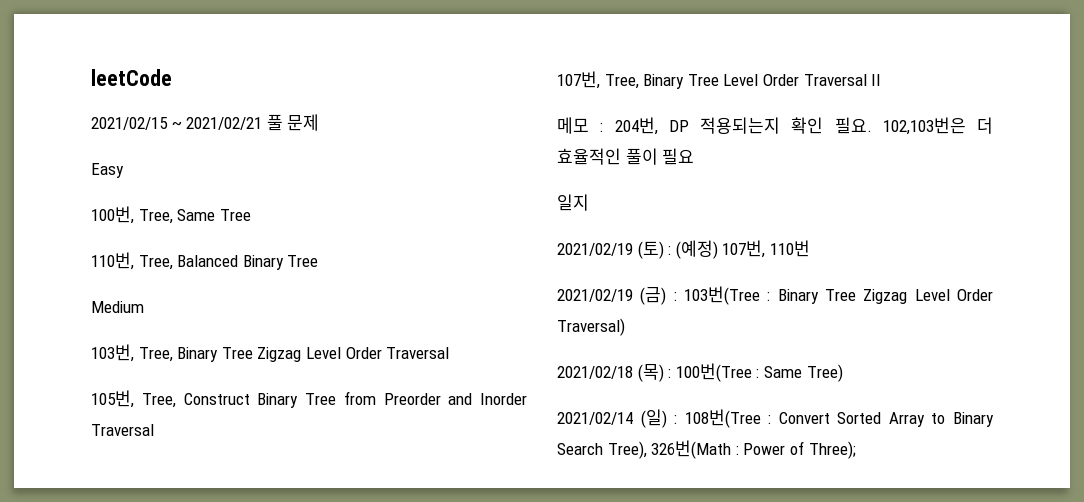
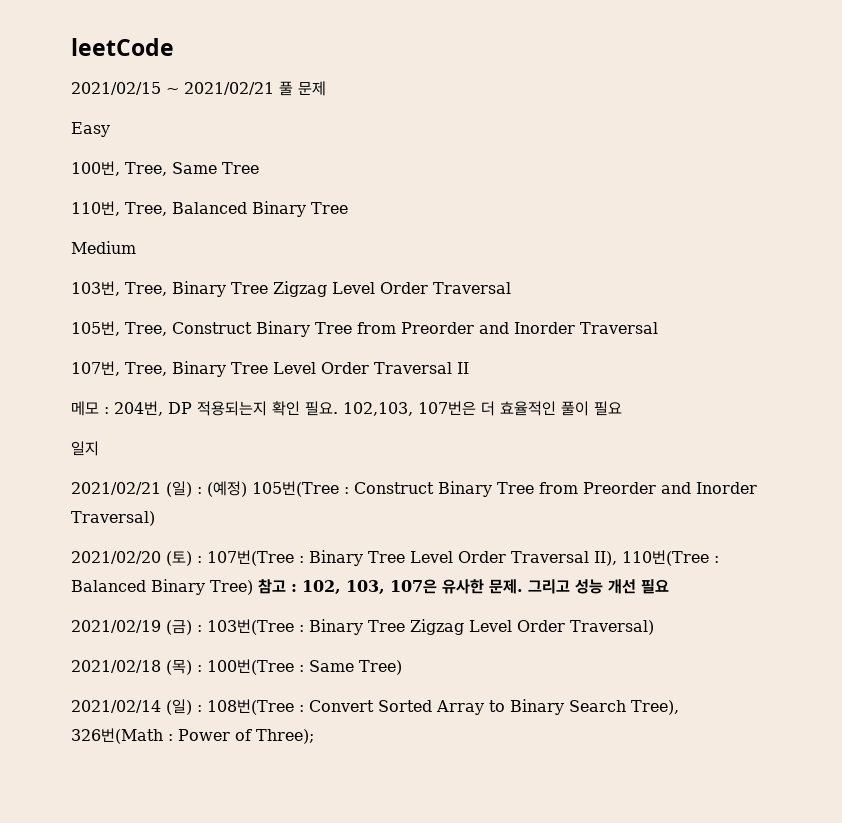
[882,117,966,135] 102,103번은 -> [343,401,476,416] 102,103, 107번은
[557,240,810,259] 2021/02/19 (토) : (예정) 107번, 110번 -> [71,481,757,497] [71,511,155,526] [71,550,719,566] [71,579,669,595] 2021/02/21 (일) : (예정) 105번(Tree : Construct Binary Tree from Preorder and Inorder Traversal) // 2021/02/20 (토) : 107번(Tree : Binary Tree Level Order Traversal II), 110번(Tree : Balanced Binary Tree) 참고 : 102, 103, 107은 유사한 문제. 그리고 성능 개선 필요

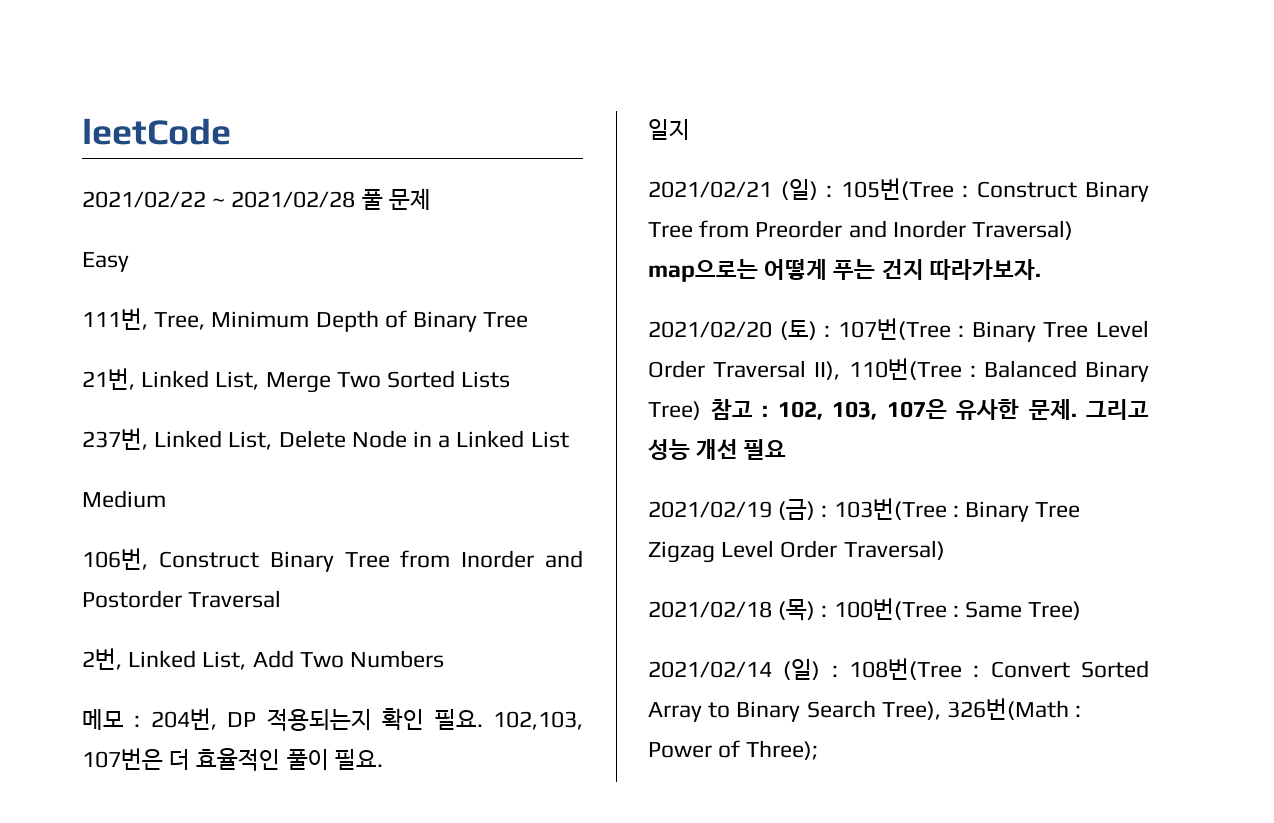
[71,82,274,95] 2021/02/15 ~ 2021/02/21 -> [82,191,356,208] 2021/02/22 ~ 2021/02/28
[71,161,259,176] [71,201,348,217] [71,241,136,254] [71,281,511,297] [71,321,658,337] [71,361,469,377] 100번, Tree, Same Tree // 110번, Tree, Balanced Binary Tree // Medium // 103번, Tree, Binary Tree Zigzag Level Order Traversal // 105번, Tree, Construct Binary Tree from Preorder and Inorder Traversal // 107번, Tree, Binary Tree Level Order Traversal II -> [82,308,529,332] [82,368,511,393] [82,428,569,450] [82,490,166,508] [82,548,583,572] [82,590,282,608] [82,648,445,670] 111번, Tree, Minimum Depth of Binary Tree // 21번, Linked List, Merge Two Sorted Lists // 237번, Linked List, Delete Node in a Linked List // Medium // 106번, Construct Binary Tree from Inorder and Postorder Traversal // 2번, Linked List, Add Two Numbers
[594,401,622,416] 필요 -> [334,749,383,770] 필요.
[207,481,247,497] (예정) -> (832, 191) none
(155, 518) none -> [648,259,1041,282] map으로는 어떻게 푸는 건지 따라가보자.

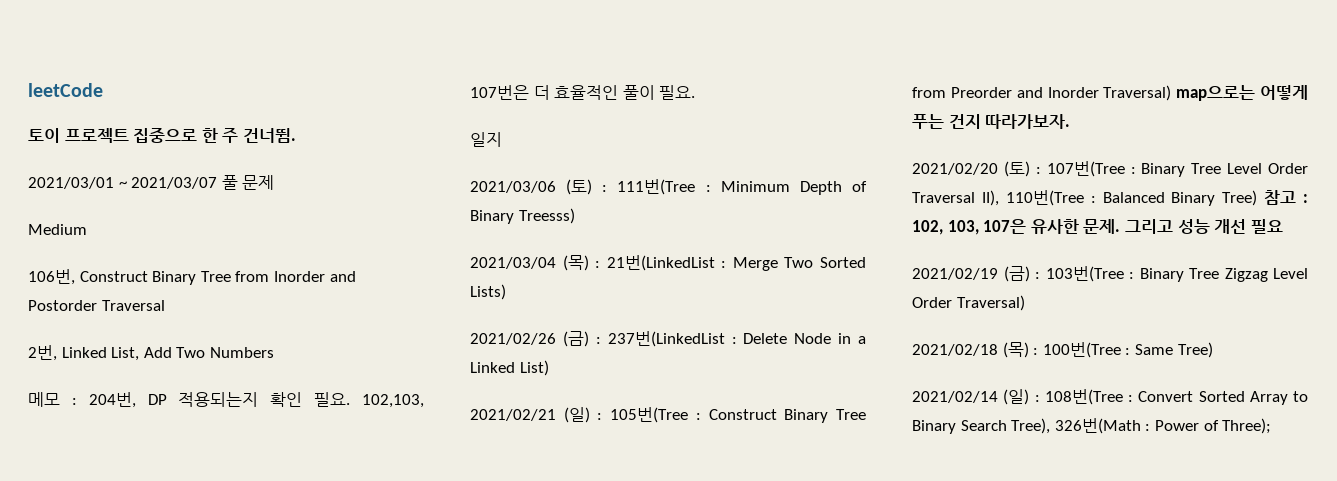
[82,188,431,210] [82,252,129,272] [82,308,529,332] [82,368,511,393] [82,428,569,450] 2021/02/22 ~ 2021/02/28 풀 문제 // Easy // 111번, Tree, Minimum Depth of Binary Tree // 21번, Linked List, Merge Two Sorted Lists // 237번, Linked List, Delete Node in a Linked List -> [28,128,296,143] [28,175,275,190] 토이 프로젝트 집중으로 한 주 건너뜀. // 2021/03/01 ~ 2021/03/07 풀 문제
(690, 129) none -> [470,179,867,195] [470,208,575,224] [470,255,866,271] [470,284,506,300] [470,331,866,347] [470,360,549,376] // 2021/03/06 (토) : 111번(Tree : Minimum Depth of Binary Treesss) // 2021/03/04 (목) : 21번(LinkedList : Merge Two Sorted Lists) // 2021/02/26 (금) : 237번(LinkedList : Delete Node in a Linked List)

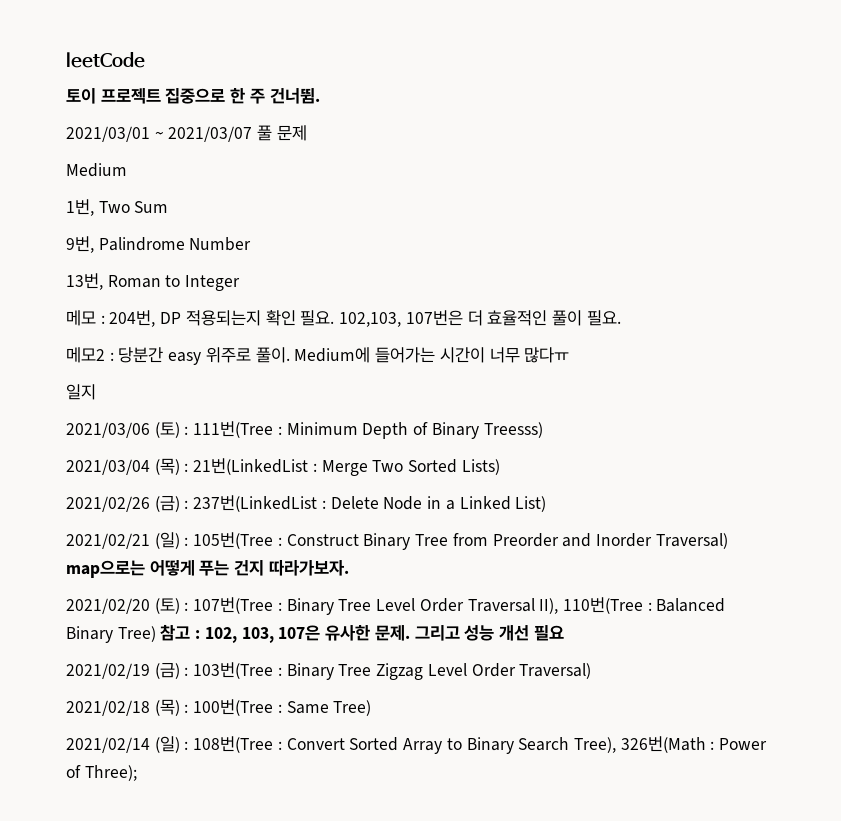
[28,269,356,285] [28,300,165,311] [28,345,274,361] 106번, Construct Binary Tree from Inorder and Postorder Traversal // 2번, Linked List, Add Two Numbers -> [66,199,169,216] [66,236,252,253] [66,273,241,291] 1번, Two Sum // 9번, Palindrome Number // 13번, Roman to Integer
(696, 92) none -> [66,347,570,365] // 메모2 : 당분간 easy 위주로 풀이. Medium에 들어가는 시간이 너무 많다ㅠ

